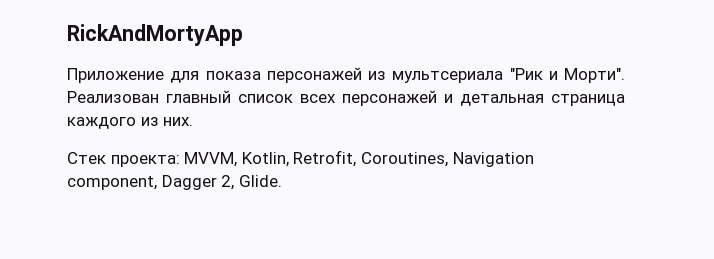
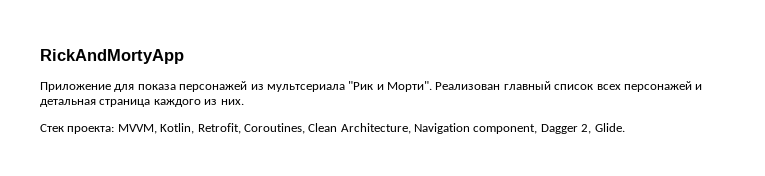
(448, 159) none -> [308,123,411,134] Clean Architecture,

